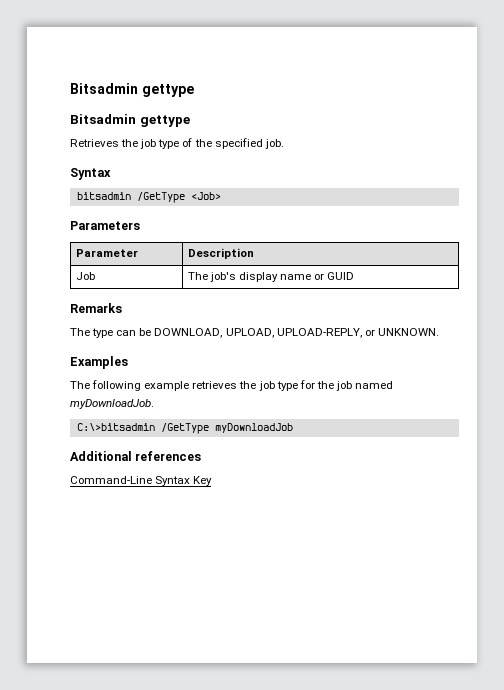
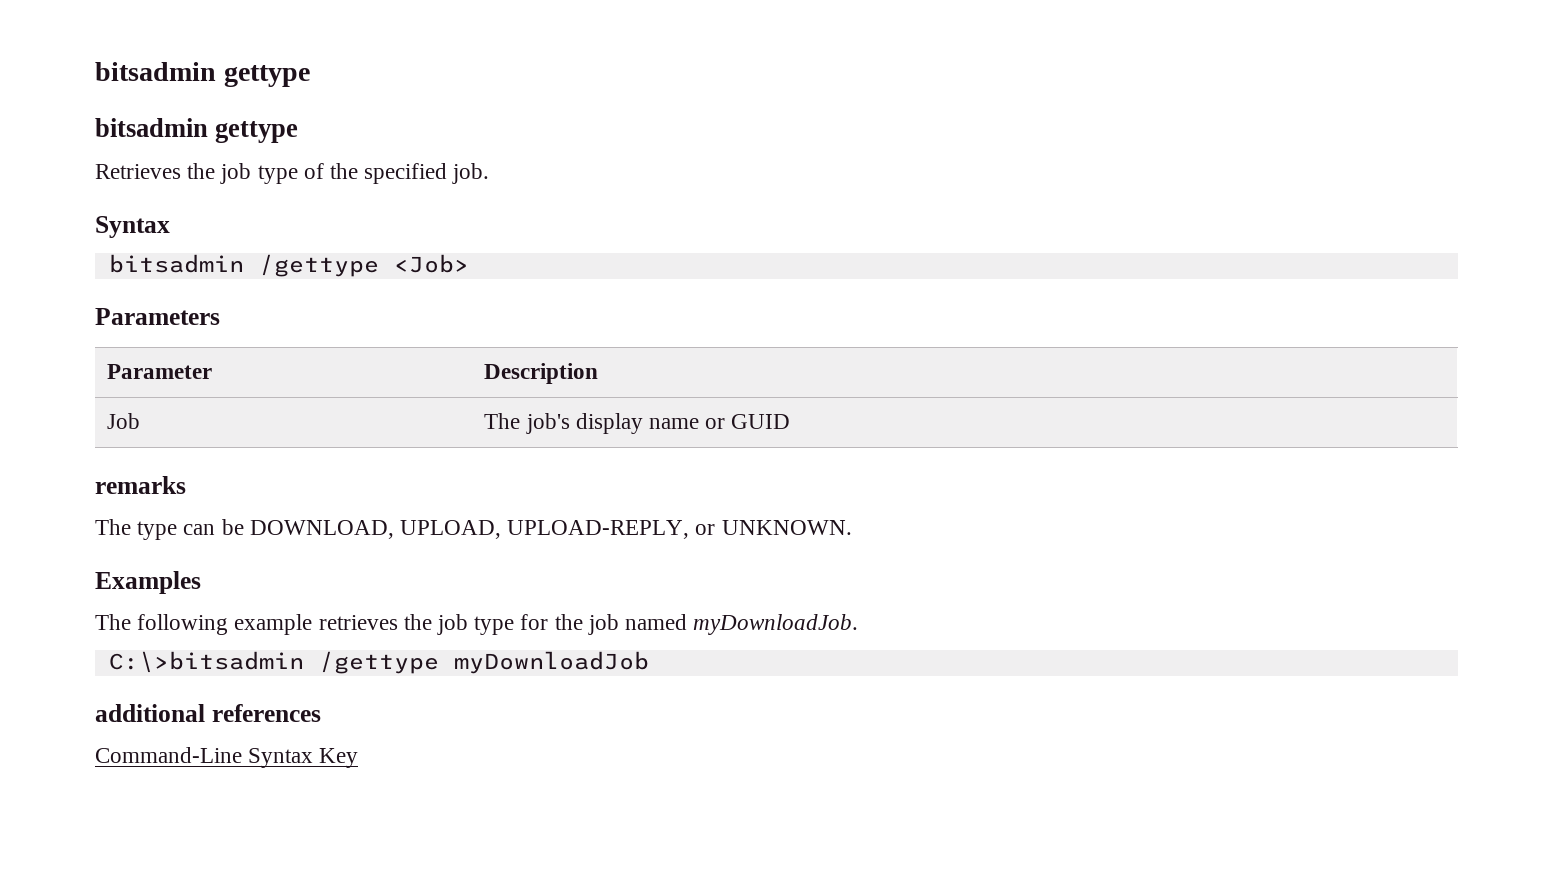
[70,83,194,97] [70,114,136,124] Bitsadmin gettype // Bitsadmin -> [95,62,310,87] [95,118,208,137] bitsadmin gettype // bitsadmin
[136,192,185,203] /GetType -> [258,254,379,277] /gettype
[70,303,122,313] Remarks -> [95,476,186,494] remarks
[160,423,209,434] /GetType -> [318,651,439,674] /gettype
[70,451,132,461] Additional -> [95,704,205,722] additional

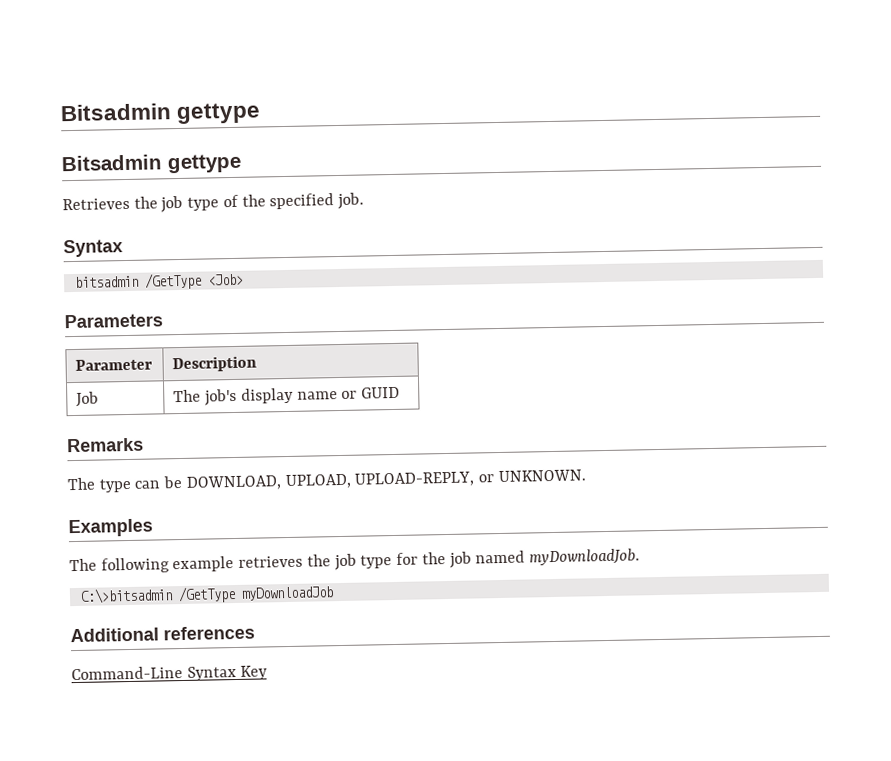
[95,62,310,87] [95,118,208,137] bitsadmin gettype // bitsadmin -> [60,102,262,125] [61,154,162,172] Bitsadmin gettype // Bitsadmin
[258,254,379,277] /gettype -> [143,272,202,290] /GetType
[95,476,186,494] remarks -> [67,437,144,453] Remarks
[318,651,439,674] /gettype -> [177,586,236,604] /GetType
[95,704,205,722] additional -> [70,627,159,643] Additional

